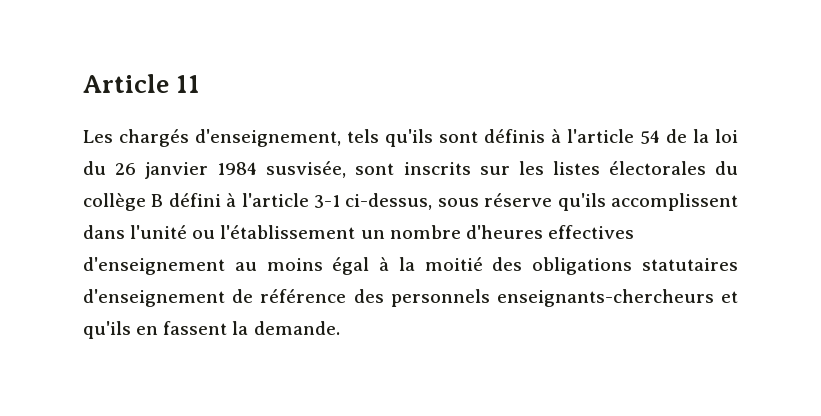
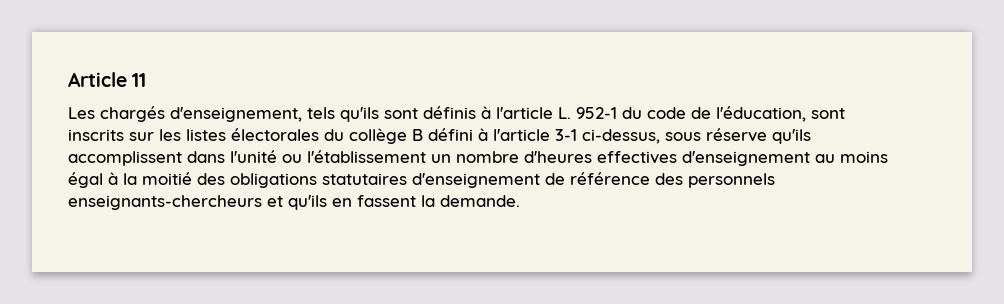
[640,129,738,144] [83,161,347,179] 54 de la loi du 26 janvier 1984 susvisée, -> [558,106,806,122] L. 952-1 du code de l'éducation,

